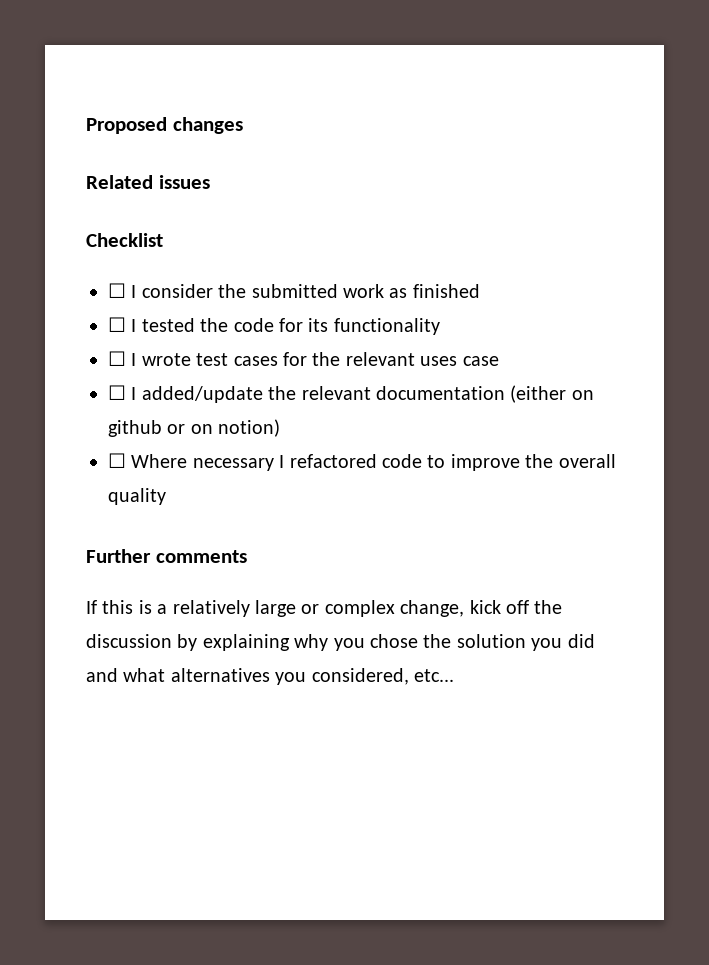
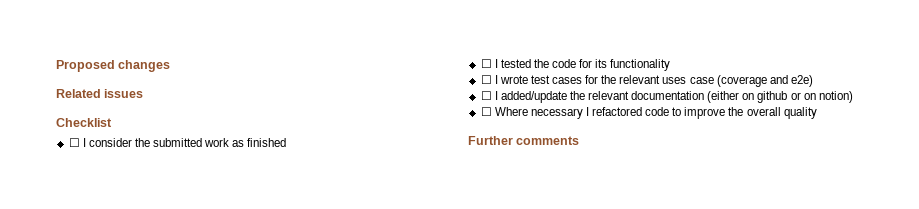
(499, 361) none -> [716,75,813,87] (coverage and e2e)
[86,600,563,617] [86,634,595,651] [86,668,454,685] // If this is a relatively large or complex change, kick off the discussion by explaining why you chose the solution you did and what alternatives you considered, etc... -> (580, 140) none

